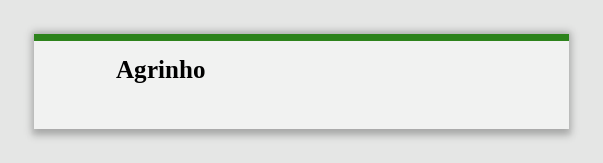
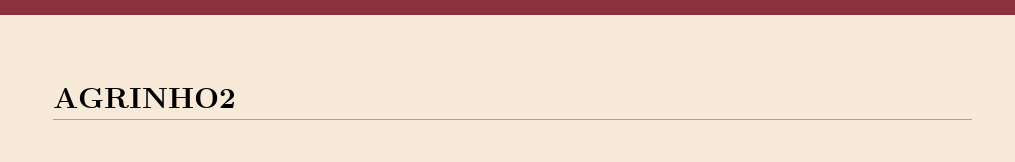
[116,60,206,83] Agrinho -> [53,88,236,108] AGRINHO2

